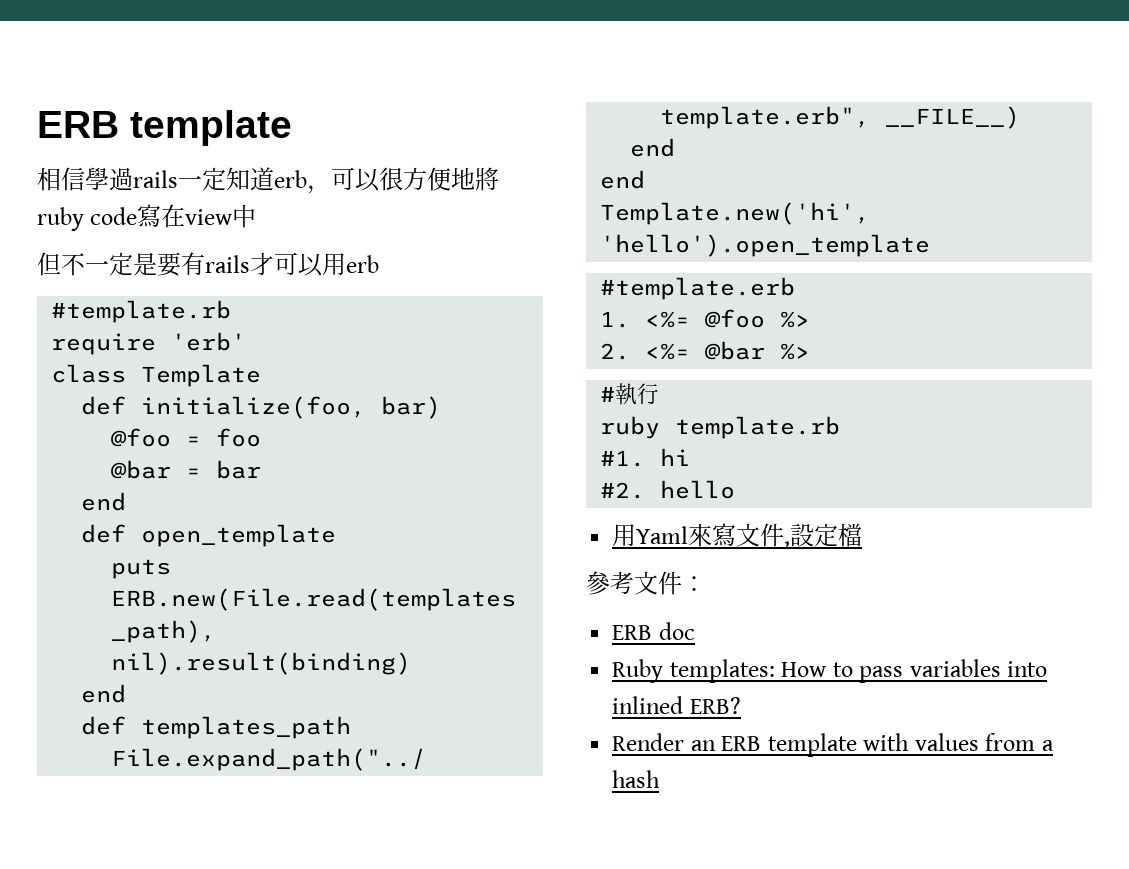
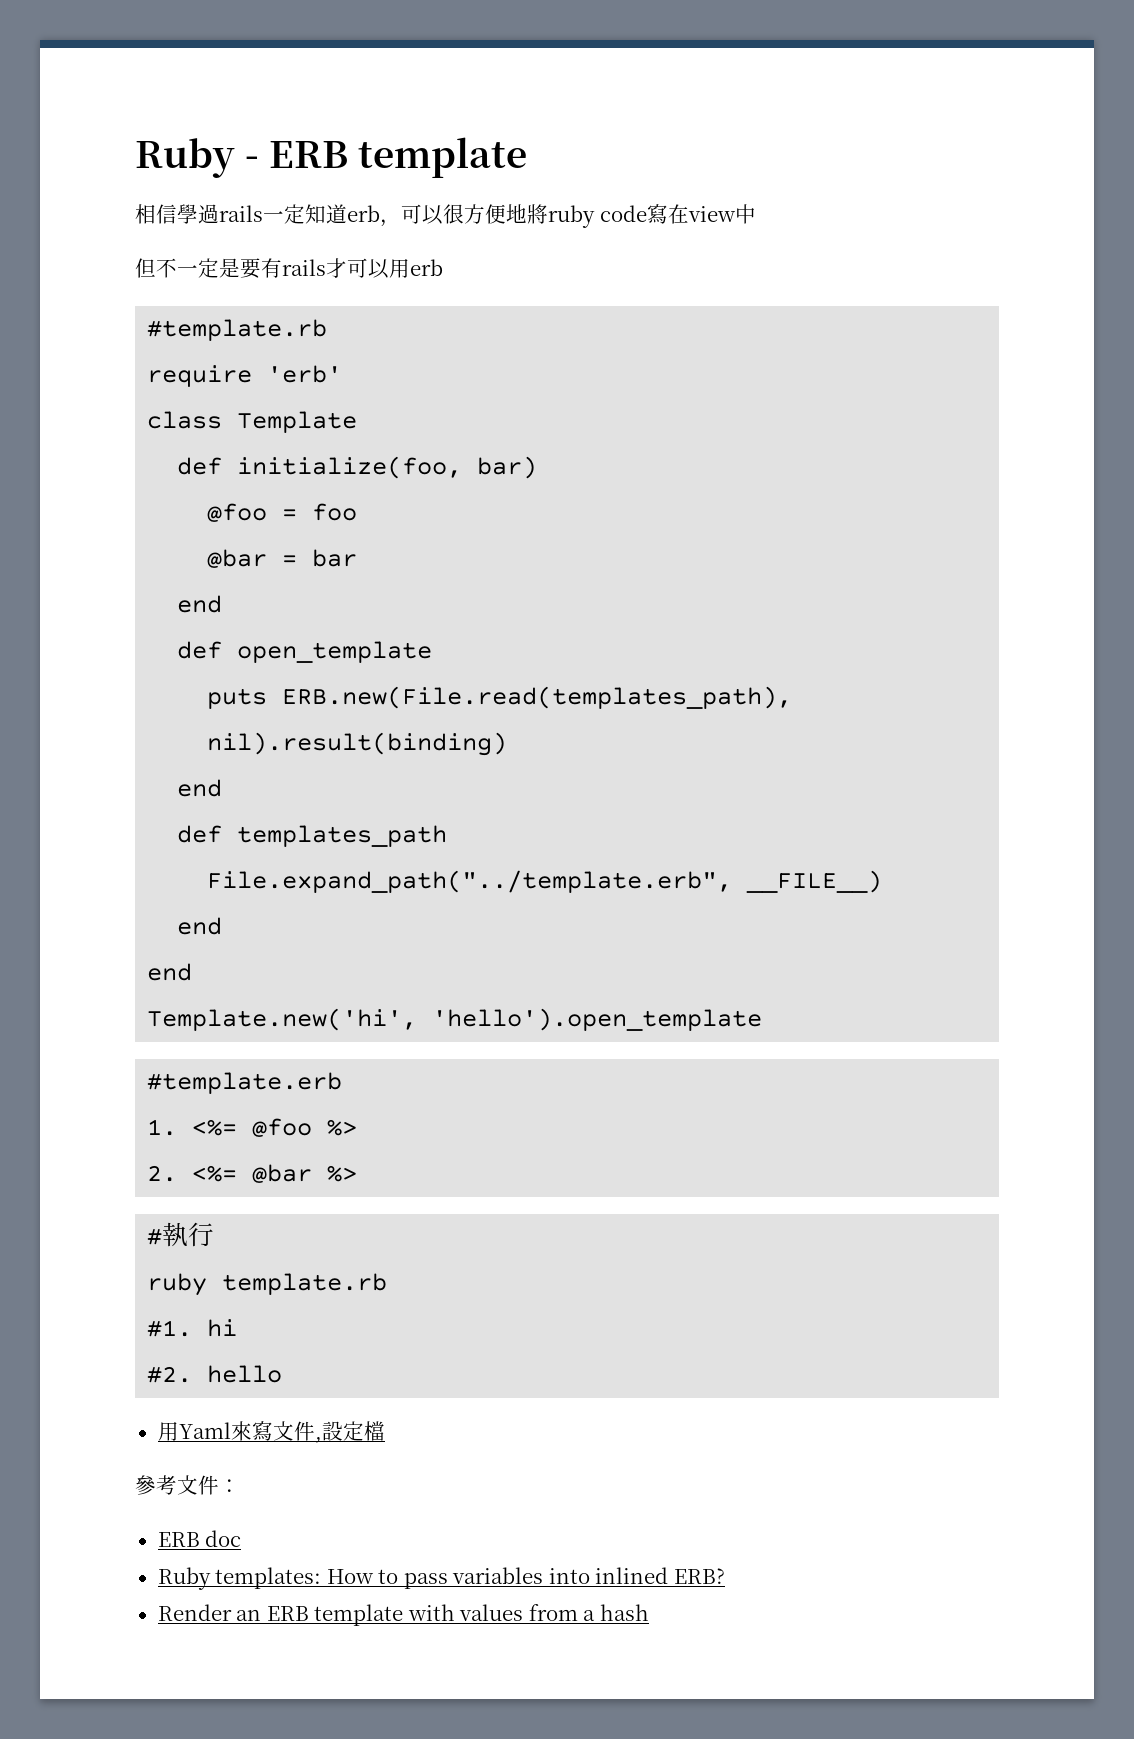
(37, 124) none -> [135,138,259,178] Ruby -

